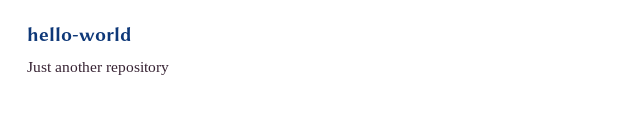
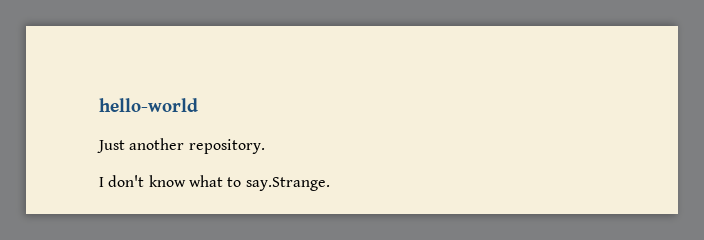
[106,62,170,75] repository -> [188,139,265,154] [99,175,330,191] repository. // I don't know what to say.Strange.

